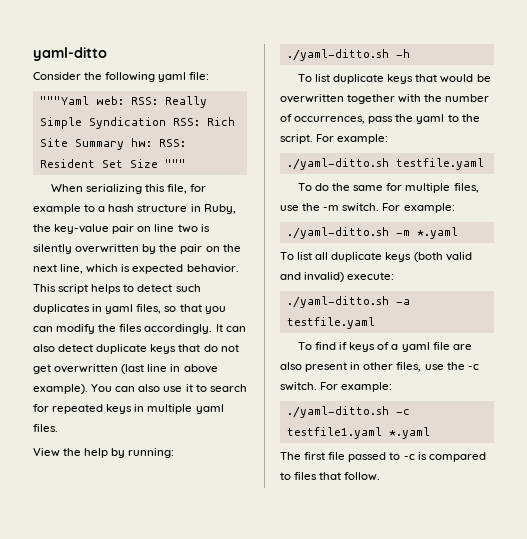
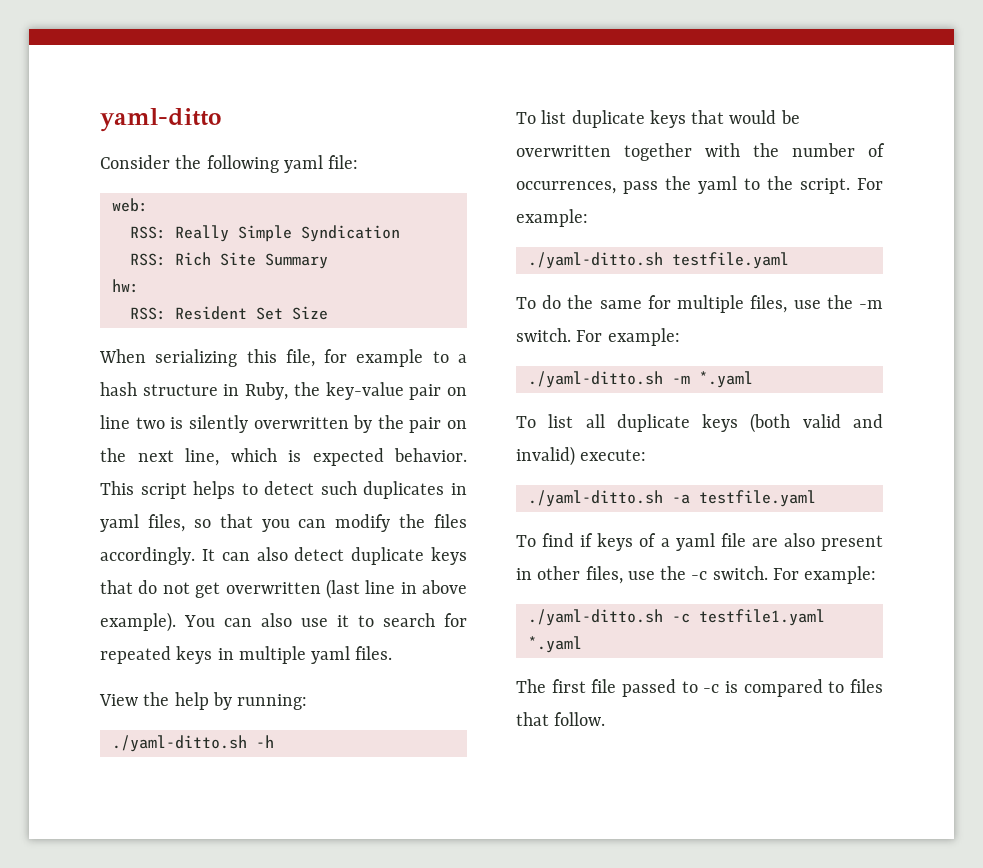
[39,96,89,105] """Yaml -> (359, 162) none
(124, 100) none -> (148, 205) //
(166, 123) none -> (400, 233) //
(124, 144) none -> (328, 261) //
(152, 142) none -> (139, 286) //
[164,159,186,168] """ -> (328, 313) none

